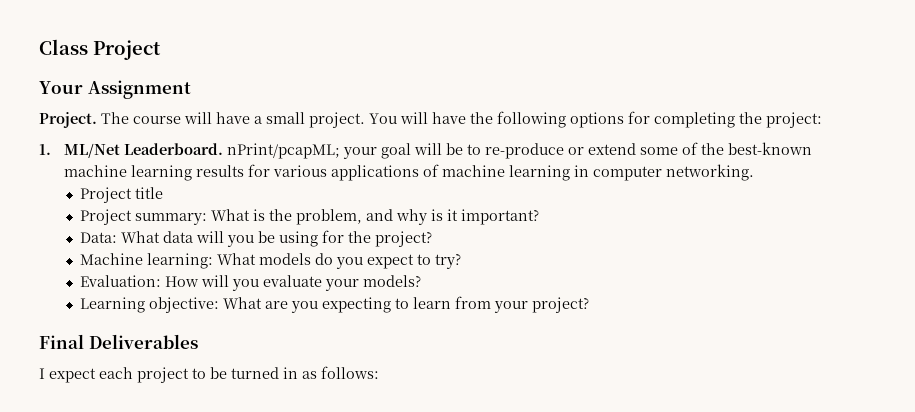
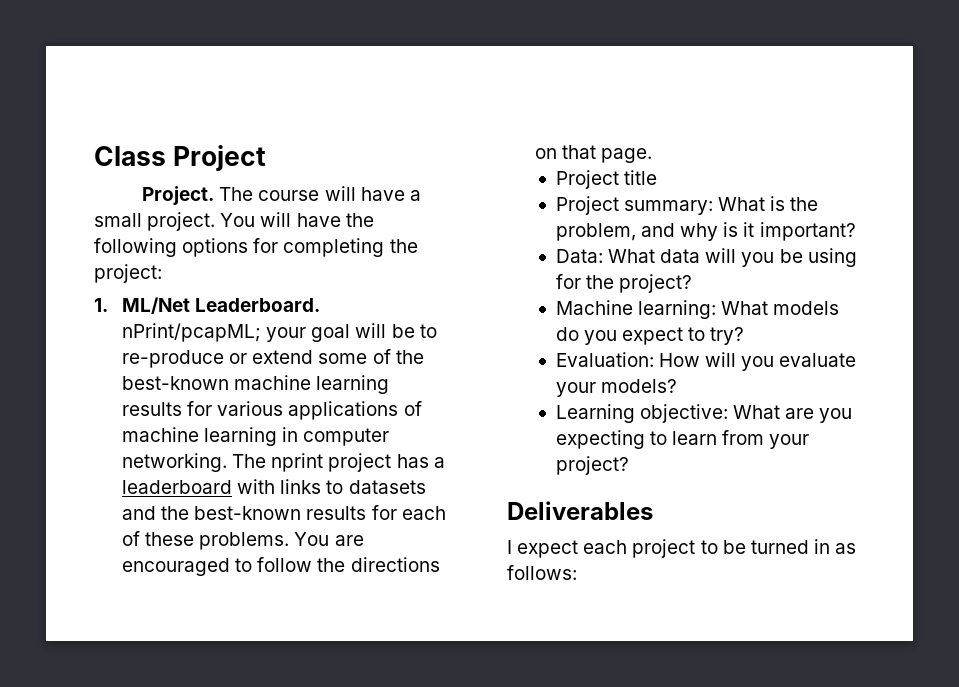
[39,80,191,99] // Your Assignment -> (267, 158) none
(755, 172) none -> [232,453,445,472] [122,479,426,494] [122,505,446,520] [122,531,364,550] [122,557,440,576] [535,145,653,163] The nprint project has a leaderboard with links to datasets and the best-known results for each of these problems. You are encouraged to follow the directions on that page.
[39,334,84,349] Final -> (629, 465) none

